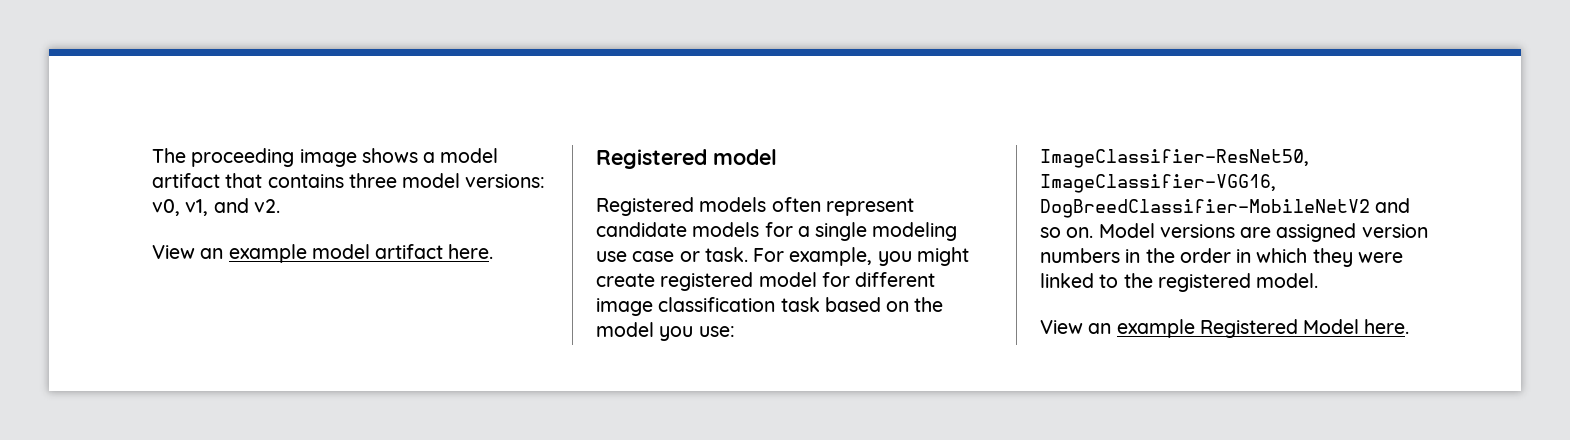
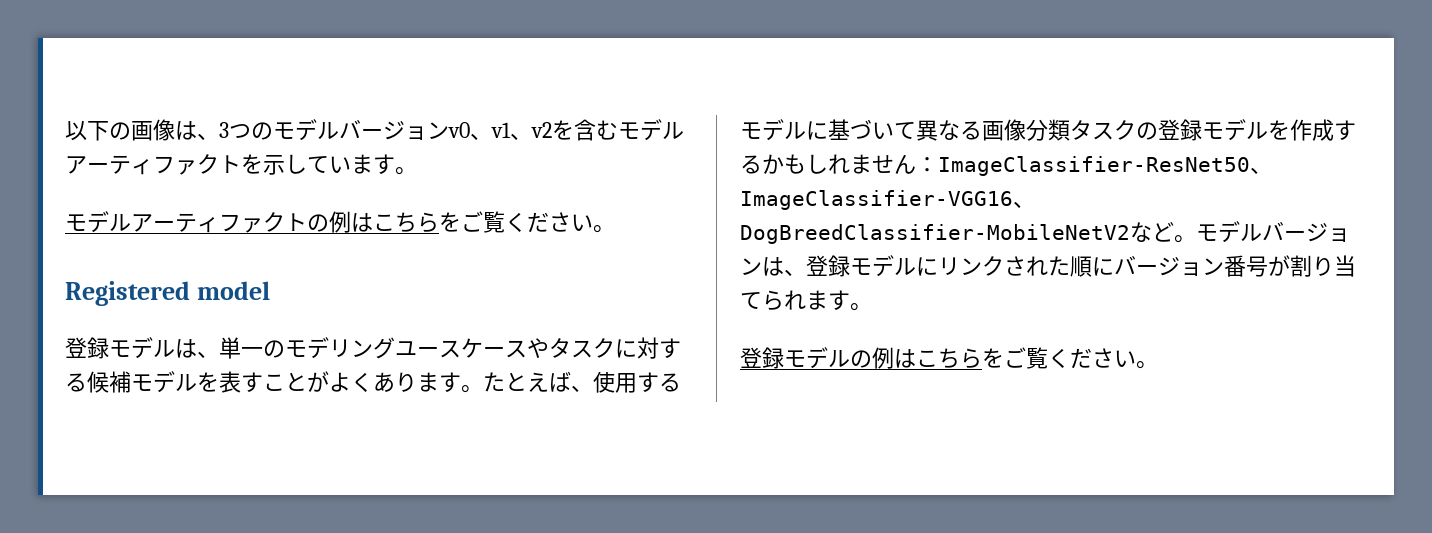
[152,148,499,167] [152,173,546,188] [152,198,280,216] [152,244,494,263] [596,149,777,169] [596,197,914,216] [596,222,958,241] [596,247,969,266] [596,272,936,291] [596,297,944,316] [596,322,735,341] [1040,149,1309,168] [1040,174,1276,193] [1040,198,1411,218] [1040,223,1428,242] [1040,248,1403,267] [1040,273,1319,292] [1040,319,1410,338] The proceeding image shows a model artifact that contains three model versions: v0, v1, and v2. // View an example model artifact here. // Registered model // Registered models often represent candidate models for a single modeling use case or task. For example, you might create registered model for different image classification task based on the model you use: ImageClassifier-ResNet50, ImageClassifier-VGG16, DogBreedClassifier-MobileNetV2 and so on. Model versions are assigned version numbers in the order in which they were linked to the registered model. // View an example Registered Model here. -> [65,119,684,141] [65,154,417,175] [65,211,615,233] [65,281,270,306] [65,337,681,359] [65,371,681,393] [740,119,1356,141] [740,154,1272,176] [740,190,1035,210] [740,221,1350,244] [740,255,1356,277] [740,290,872,311] [740,347,1158,369] 以下の画像は、3つのモデルバージョンv0、v1、v2を含むモデルアーティファクトを示しています。 // モデルアーティファクトの例はこちらをご覧ください。 // Registered model // 登録モデルは、単一のモデリングユースケースやタスクに対する候補モデルを表すことがよくあります。たとえば、使用するモデルに基づいて異なる画像分類タスクの登録モデルを作成するかもしれません：ImageClassifier-ResNet50、ImageClassifier-VGG16、DogBreedClassifier-MobileNetV2など。モデルバージョンは、登録モデルにリンクされた順にバージョン番号が割り当てられます。 // 登録モデルの例はこちらをご覧ください。

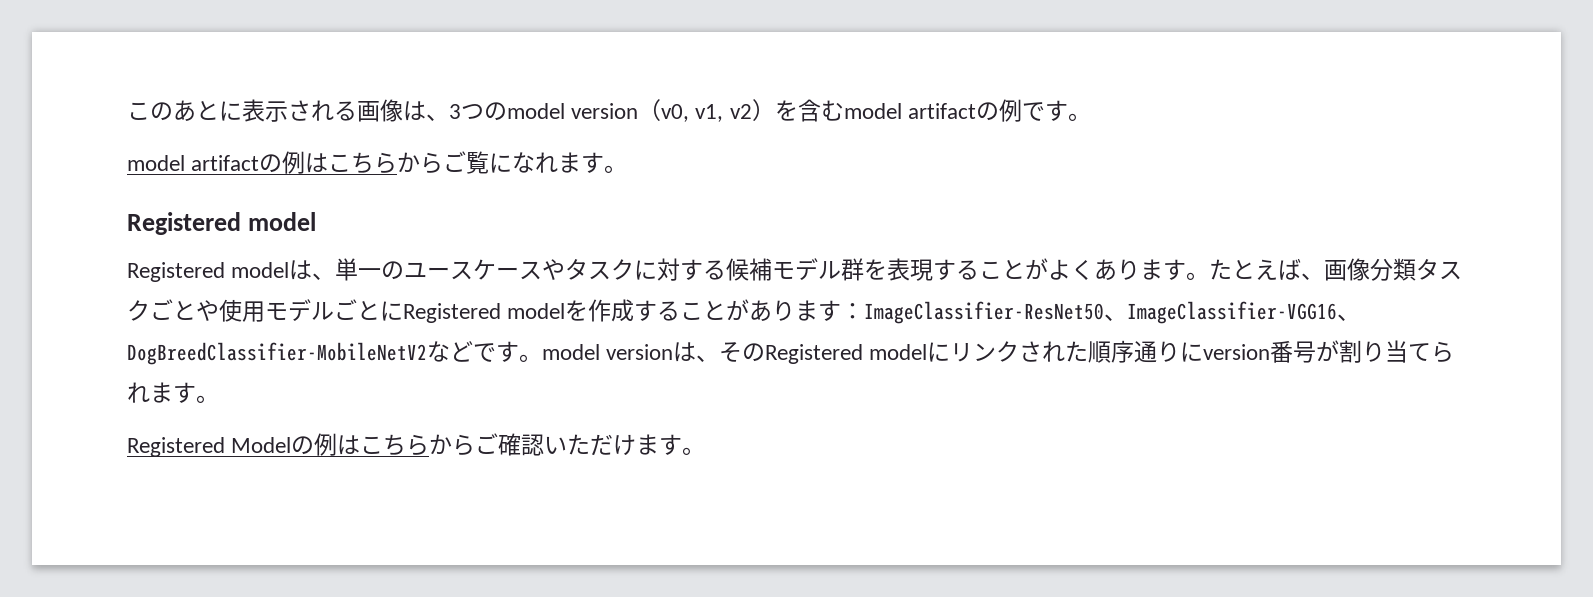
[65,119,684,141] [65,154,417,175] [65,211,615,233] [65,281,270,306] [65,337,395,359] 以下の画像は、3つのモデルバージョンv0、v1、v2を含むモデルアーティファクトを示しています。 // モデルアーティファクトの例はこちらをご覧ください。 // Registered model // 登録モデルは、単一のモデリング -> [127,99,1091,122] [127,151,628,174] [127,212,316,235] [127,258,405,282] このあとに表示される画像は、3つのmodel version（v0, v1, v2）を含むmodel artifactの例です。 // model artifactの例はこちらからご覧になれます。 // Registered model // Registered modelは、単一の
[197,371,263,393] を表す -> [841,258,980,281] 群を表現する
[593,371,681,393] [740,119,1356,141] [740,154,916,174] 使用するモデルに基づいて異なる画像分類タスクの登録モデルを作成するかもしれません -> [1324,258,1463,281] [127,299,842,323] 画像分類タスクごとや使用モデルごとにRegistered modelを作成することがあります
[1174,221,1350,243] [740,255,916,277] 。モデルバージョンは、登録モデル -> [473,341,928,364] です。model versionは、そのRegistered model
[1092,256,1224,276] にバージョン -> [1111,340,1271,363] 序通りにversion
[740,347,1136,369] 登録モデルの例はこちらをご覧ください -> [127,433,683,457] Registered Modelの例はこちらからご確認いただけます

